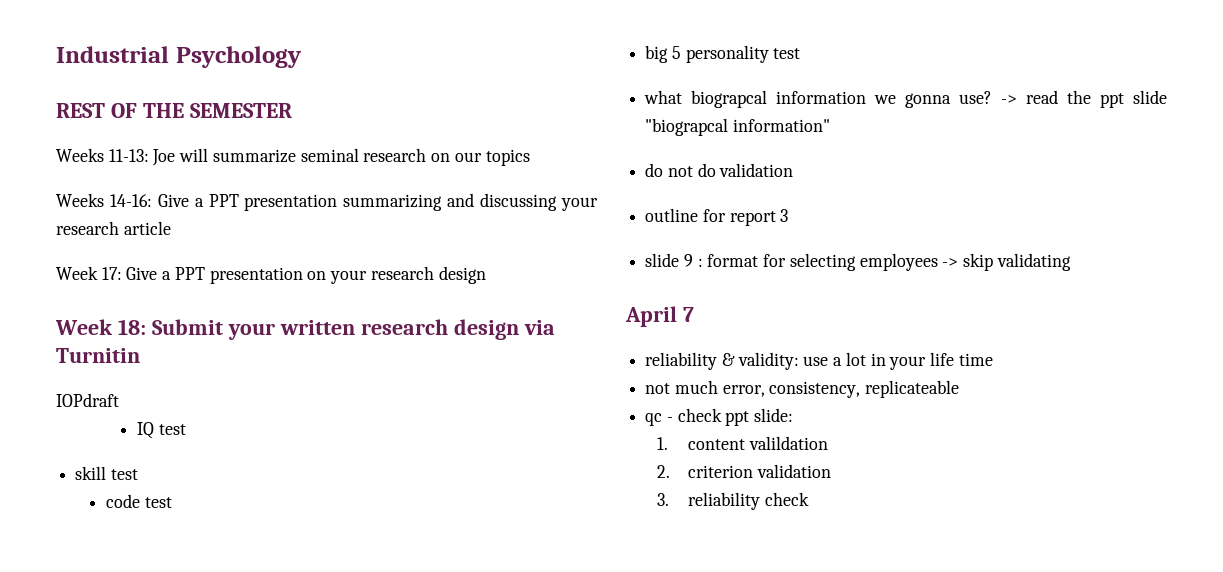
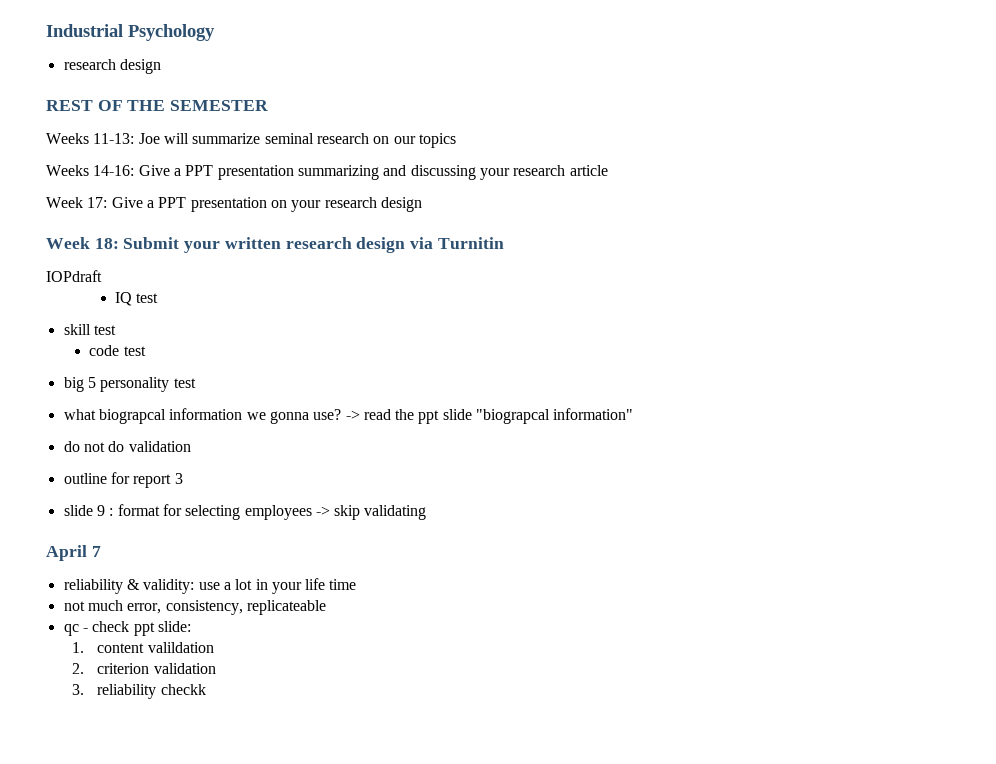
(302, 57) none -> [63,59,161,74] // research design
[764,492,809,506] check -> [160,684,206,695] checkk

